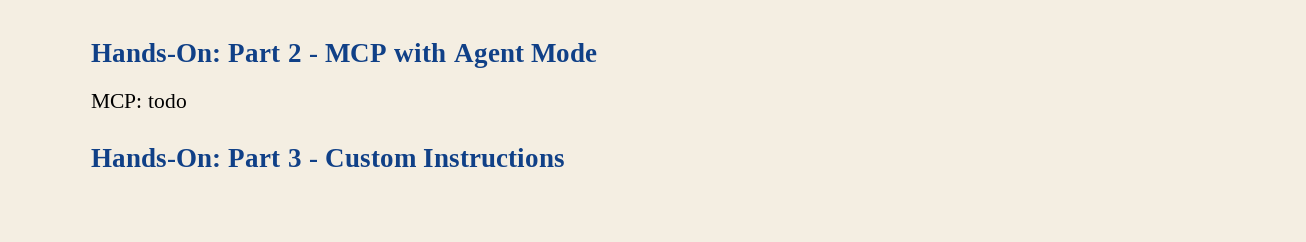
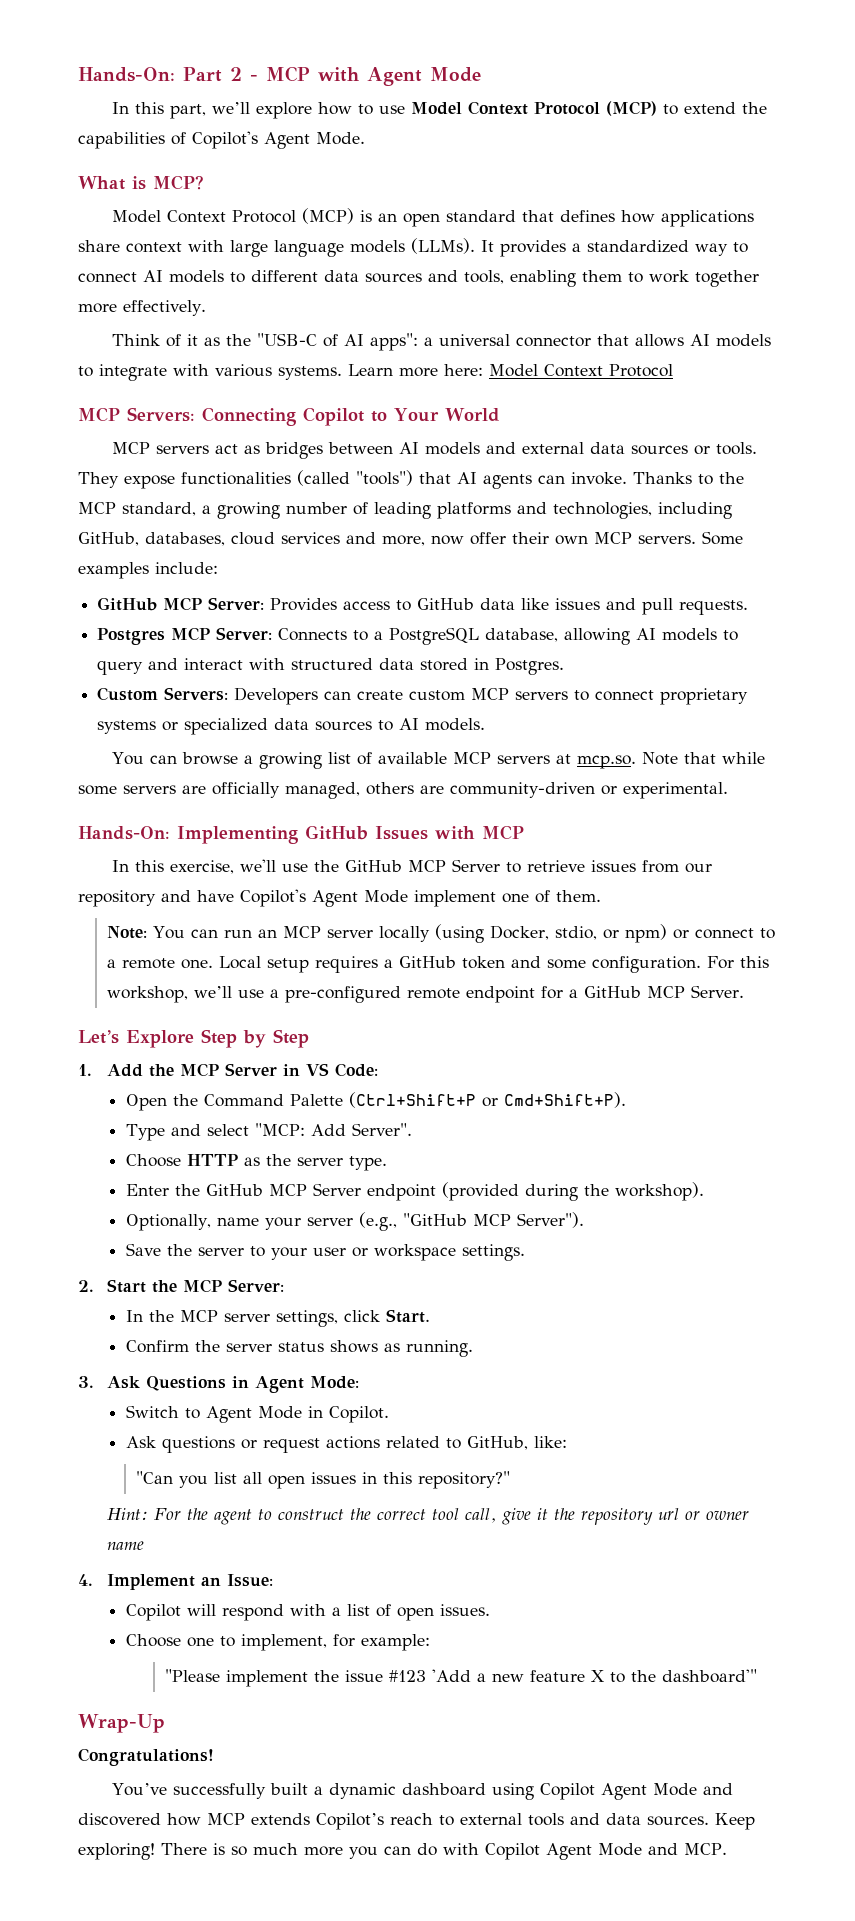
[91,94,187,108] [91,148,566,167] MCP: todo // Hands-On: Part 3 - Custom Instructions -> [112,101,768,119] [78,131,365,149] [78,175,204,190] [112,208,755,227] [78,238,748,257] [78,270,759,287] [78,300,206,316] [112,333,772,351] [78,364,673,381] [78,407,500,426] [112,442,758,459] [78,470,744,489] [78,502,732,519] [78,531,743,546] [78,562,218,579] [97,597,749,615] [97,627,739,645] [97,658,565,675] [97,687,749,705] [97,718,486,735] [112,752,765,769] [78,782,728,799] [78,825,524,844] [112,859,713,874] [78,889,601,907] [106,924,775,943] [106,956,769,973] [106,985,744,1003] [78,1029,309,1048] [78,1063,378,1077] [126,1092,627,1111] [126,1123,413,1141] [126,1154,388,1171] [126,1182,705,1201] [126,1212,585,1231] [126,1243,526,1261] [78,1279,284,1293] [126,1309,431,1327] [126,1340,474,1357] [78,1376,359,1393] [126,1405,390,1423] [126,1436,568,1453] [135,1471,510,1489] [106,1508,749,1525] [106,1541,144,1550] [78,1574,273,1590] [126,1604,491,1621] [126,1634,431,1651] [164,1669,757,1687] [78,1714,165,1733] [78,1748,214,1766] [112,1783,733,1800] [78,1813,755,1830] [78,1843,727,1860] In this part, we’ll explore how to use Model Context Protocol (MCP) to extend the capabilities of Copilot's Agent Mode. // What is MCP? // Model Context Protocol (MCP) is an open standard that defines how applications share context with large language models (LLMs). It provides a standardized way to connect AI models to different data sources and tools, enabling them to work together more effectively. // Think of it as the "USB-C of AI apps": a universal connector that allows AI models to integrate with various systems. Learn more here: Model Context Protocol // MCP Servers: Connecting Copilot to Your World // MCP servers act as bridges between AI models and external data sources or tools. They expose functionalities (called "tools") that AI agents can invoke. Thanks to the MCP standard, a growing number of leading platforms and technologies, including GitHub, databases, cloud services and more, now offer their own MCP servers. Some examples include: // GitHub MCP Server: Provides access to GitHub data like issues and pull requests. // Postgres MCP Server: Connects to a PostgreSQL database, allowing AI models to query and interact with structured data stored in Postgres. // Custom Servers: Developers can create custom MCP servers to connect proprietary systems or specialized data sources to AI models. // You can browse a growing list of available MCP servers at mcp.so. Note that while some servers are officially managed, others are community-driven or experimental. // Hands-On: Implementing GitHub Issues with MCP // In this exercise, we'll use the GitHub MCP Server to retrieve issues from our repository and have Copilot's Agent Mode implement one of them. // Note: You can run an MCP server locally (using Docker, stdio, or npm) or connect to a remote one. Local setup requires a GitHub token and some configuration. For this workshop, we’ll use a pre-configured remote endpoint for a GitHub MCP Server. // Let’s Explore Step by Step // 1. Add the MCP Server in VS Code: // Open the Command Palette (Ctrl+Shift+P or Cmd+Shift+P). // Type and select "MCP: Add Server". // Choose HTTP as the server type. // Enter the GitHub MCP Server endpoint (provided during the workshop). // Optionally, name your server (e.g., "GitHub MCP Server"). // Save the server to your user or workspace settings. // 2. Start the MCP Server: // In the MCP server settings, click Start. // Confirm the server status shows as running. // 3. Ask Questions in Agent Mode: // Switch to Agent Mode in Copilot. // Ask questions or request actions related to GitHub, like: // "Can you list all open issues in this repository?" // Hint: For the agent to construct the correct tool call, give it the repository url or owner name // 4. Implement an Issue: // Copilot will respond with a list of open issues. // Choose one to implement, for example: // "Please implement the issue #123 'Add a new feature X to the dashboard'" // Wrap-Up // Congratulations! // You’ve successfully built a dynamic dashboard using Copilot Agent Mode and discovered how MCP extends Copilot’s reach to external tools and data sources. Keep exploring! There is so much more you can do with Copilot Agent Mode and MCP.

